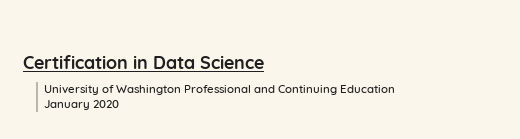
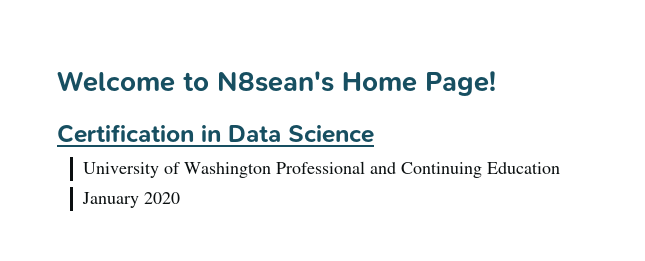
(23, 62) none -> [57,71,496,96] Welcome to N8sean's Home Page! //

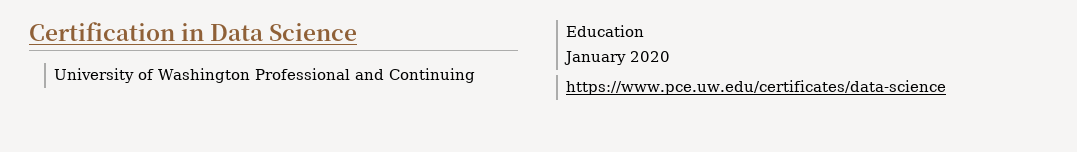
[57,71,496,96] Welcome to N8sean's Home Page! // -> (29, 31) none
(180, 198) none -> [565,80,946,95] // https://www.pce.uw.edu/certificates/data-science

